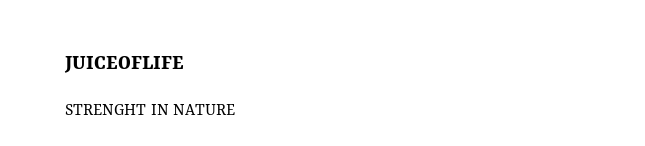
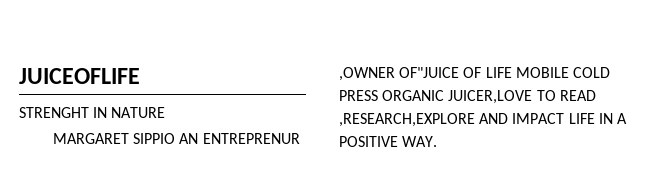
(236, 109) none -> [52,133,300,144] [339,67,610,81] [339,90,596,104] [339,113,627,127] [339,136,438,147] // MARGARET SIPPIO AN ENTREPRENUR ,OWNER OF"JUICE OF LIFE MOBILE COLD PRESS ORGANIC JUICER,LOVE TO READ ,RESEARCH,EXPLORE AND IMPACT LIFE IN A POSITIVE WAY.

